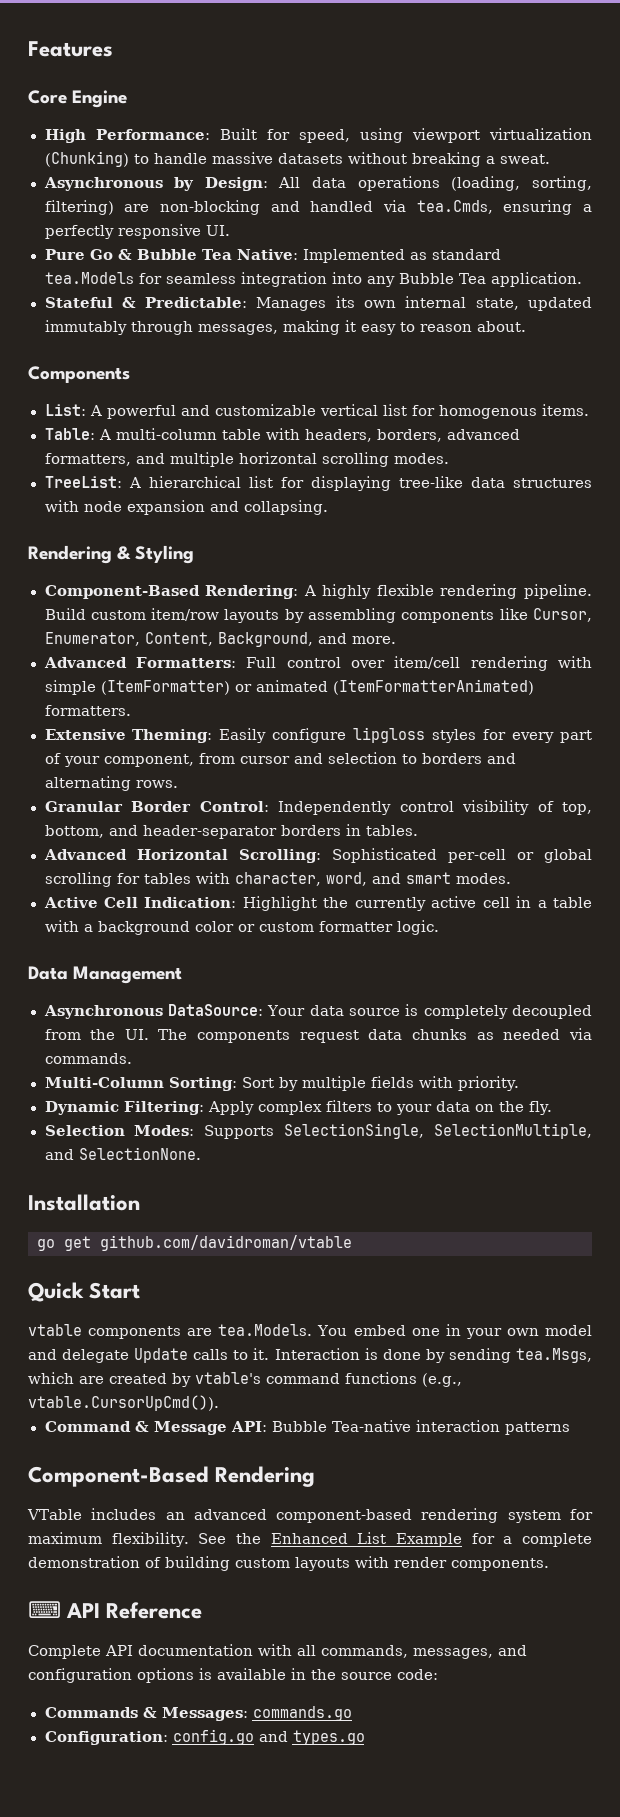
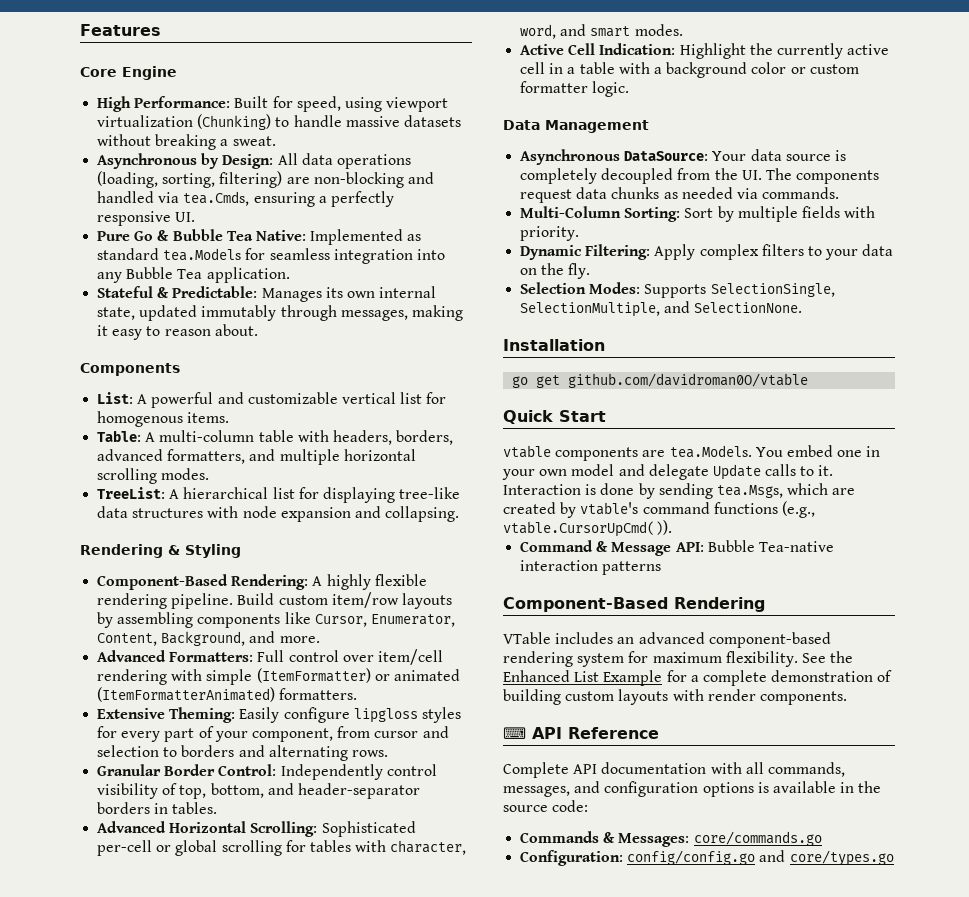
[100,1235,352,1251] github.com/davidroman/vtable -> [568,373,809,388] github.com/davidroman0O/vtable
[252,1706,352,1721] commands.go -> [693,831,822,846] core/commands.go
[172,1729,365,1745] config.go and types.go -> [627,850,894,866] config/config.go and core/types.go

